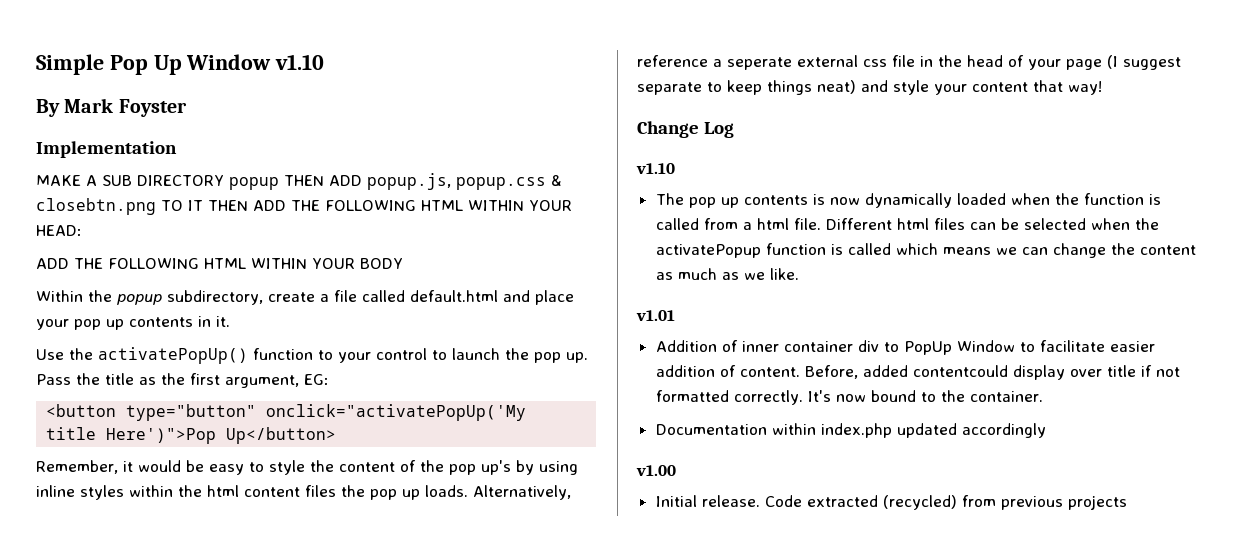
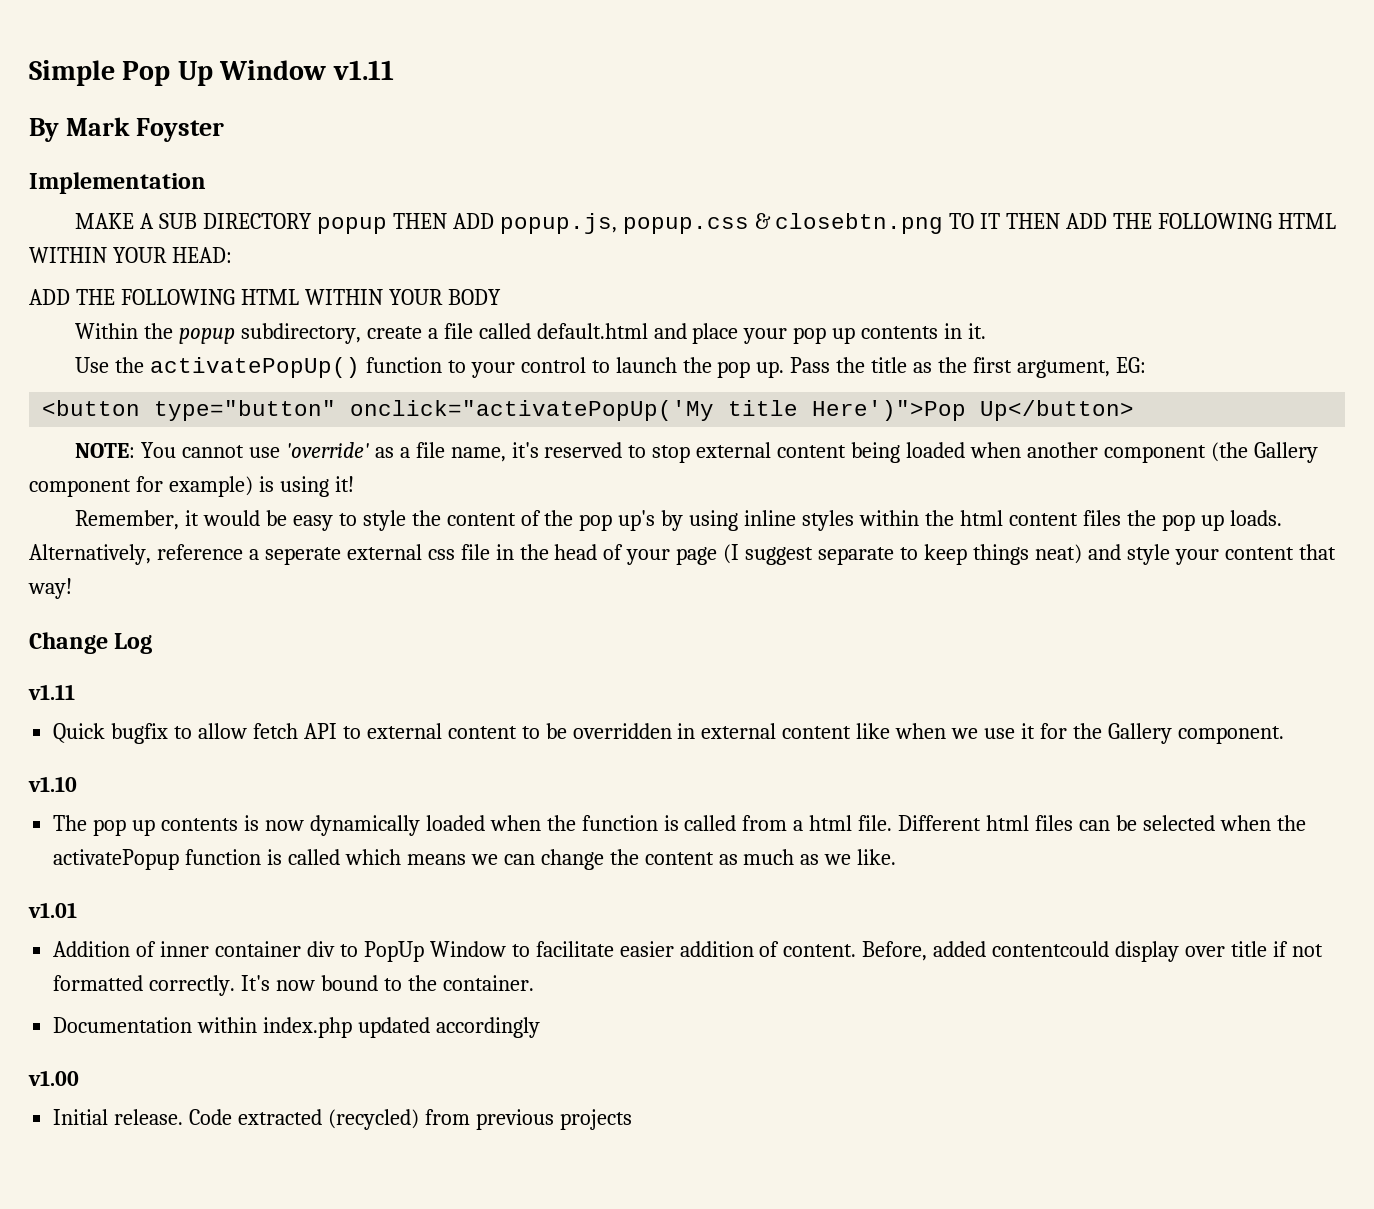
[275,54,325,70] v1.10 -> [332,60,394,80] v1.11
(337, 435) none -> [75,442,1318,463] [29,476,354,497] // NOTE: You cannot use 'override' as a file name, it's reserved to stop external content being loaded when another component (the Gallery component for example) is using it!
(734, 130) none -> [28,684,75,700] [53,723,1284,744] // v1.11 // Quick bugfix to allow fetch API to external content to be overridden in external content like when we use it for the Gallery component.

